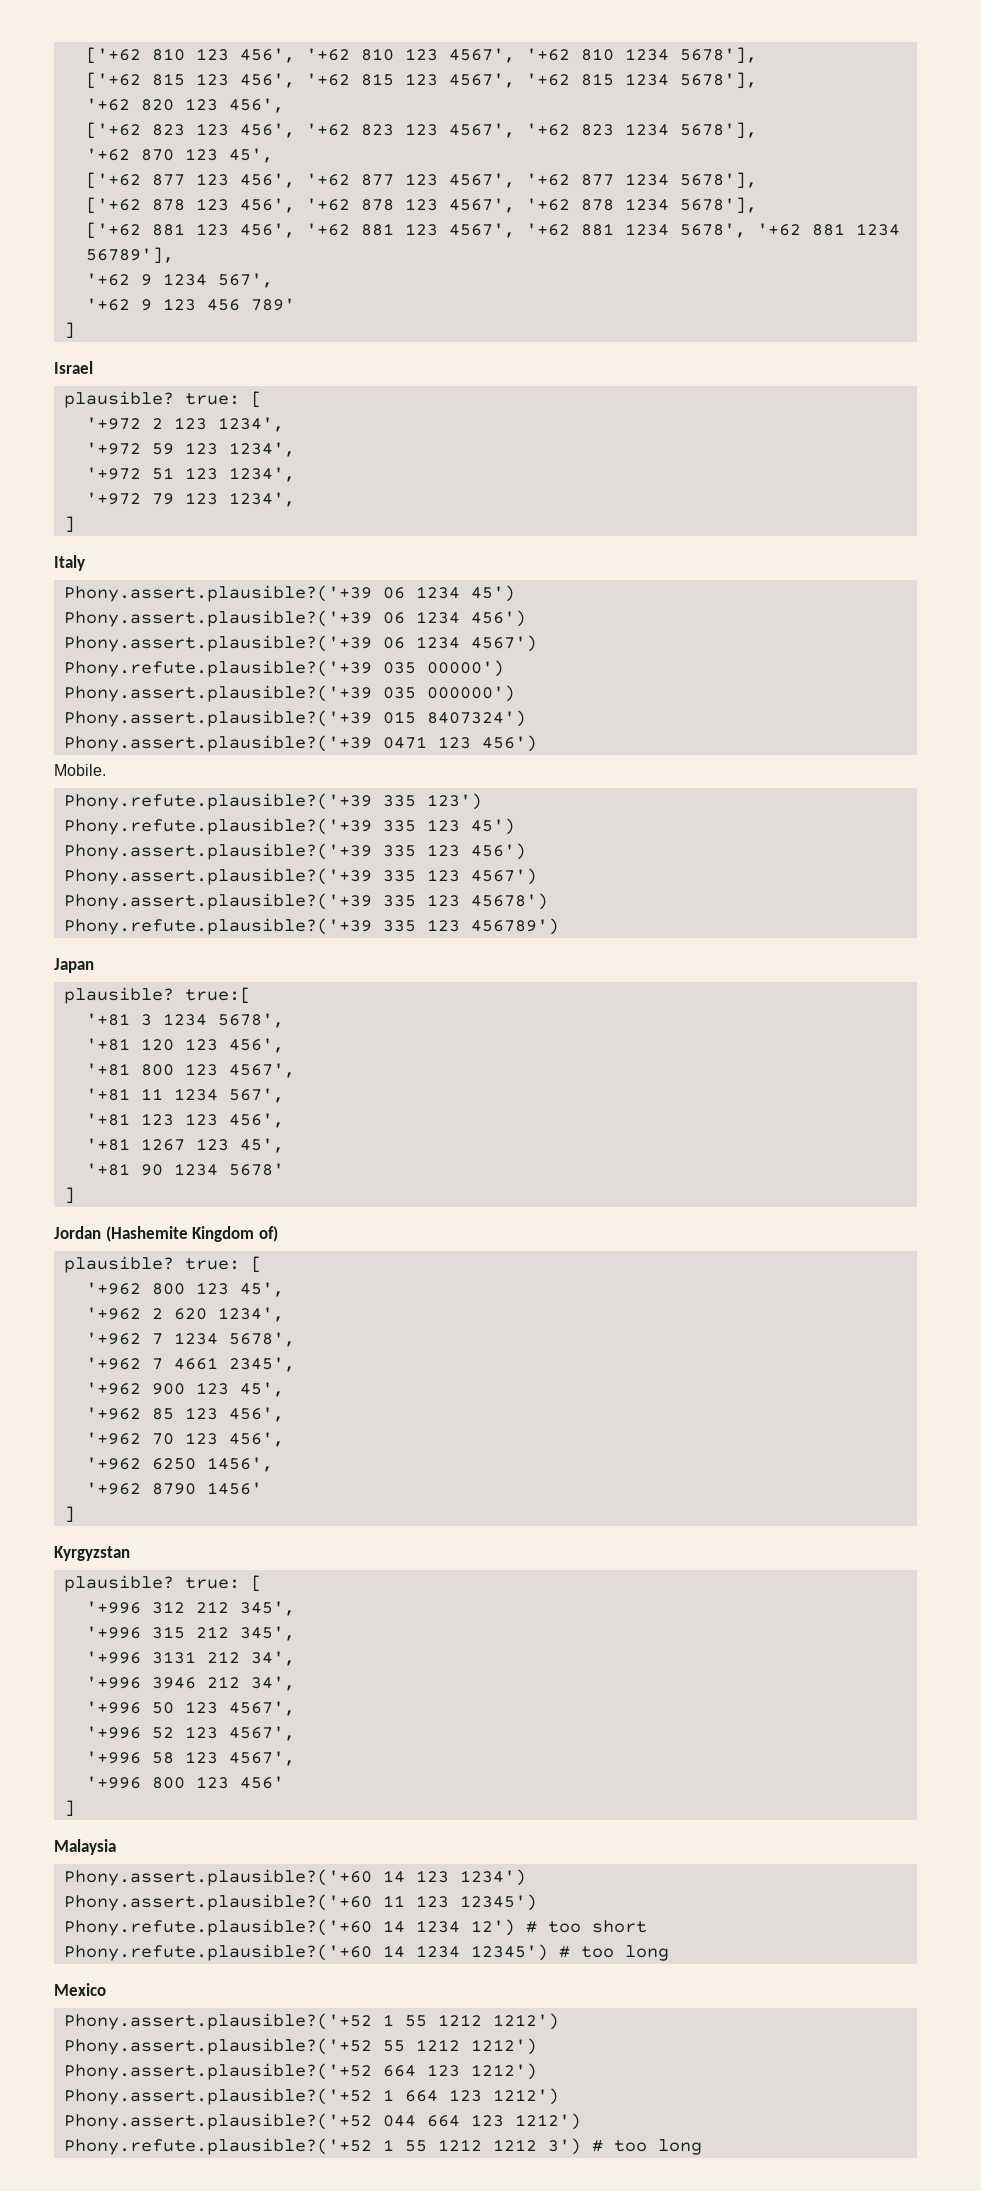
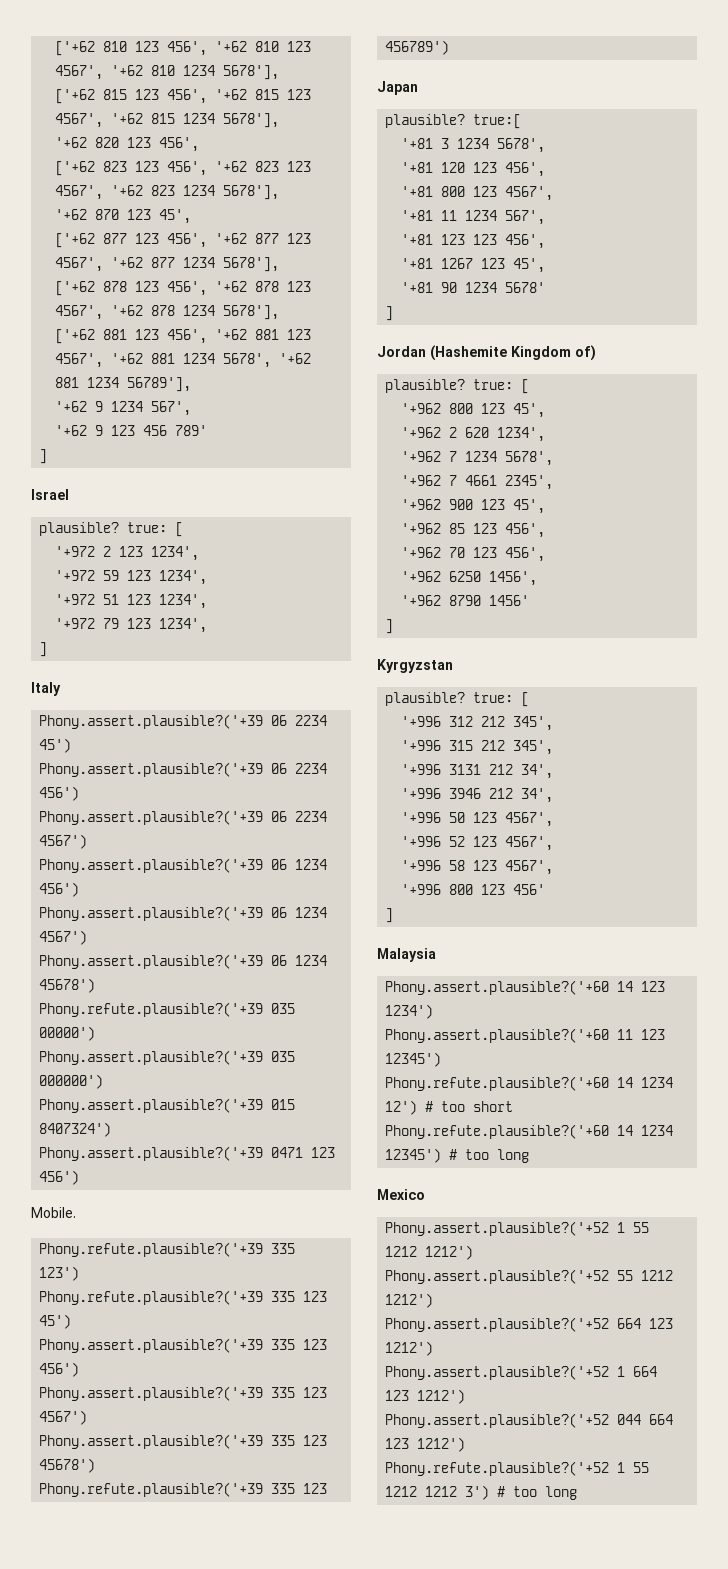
[415,585,515,602] 1234 45') -> [295,715,328,726] [39,738,72,753] [39,762,328,777] [39,786,80,801] [39,810,328,825] [39,834,88,849] 2234 45') // Phony.assert.plausible?('+39 06 2234 456') // Phony.assert.plausible?('+39 06 2234 4567')
(537, 643) none -> [39,954,328,969] [39,978,96,993] // Phony.assert.plausible?('+39 06 1234 45678')

